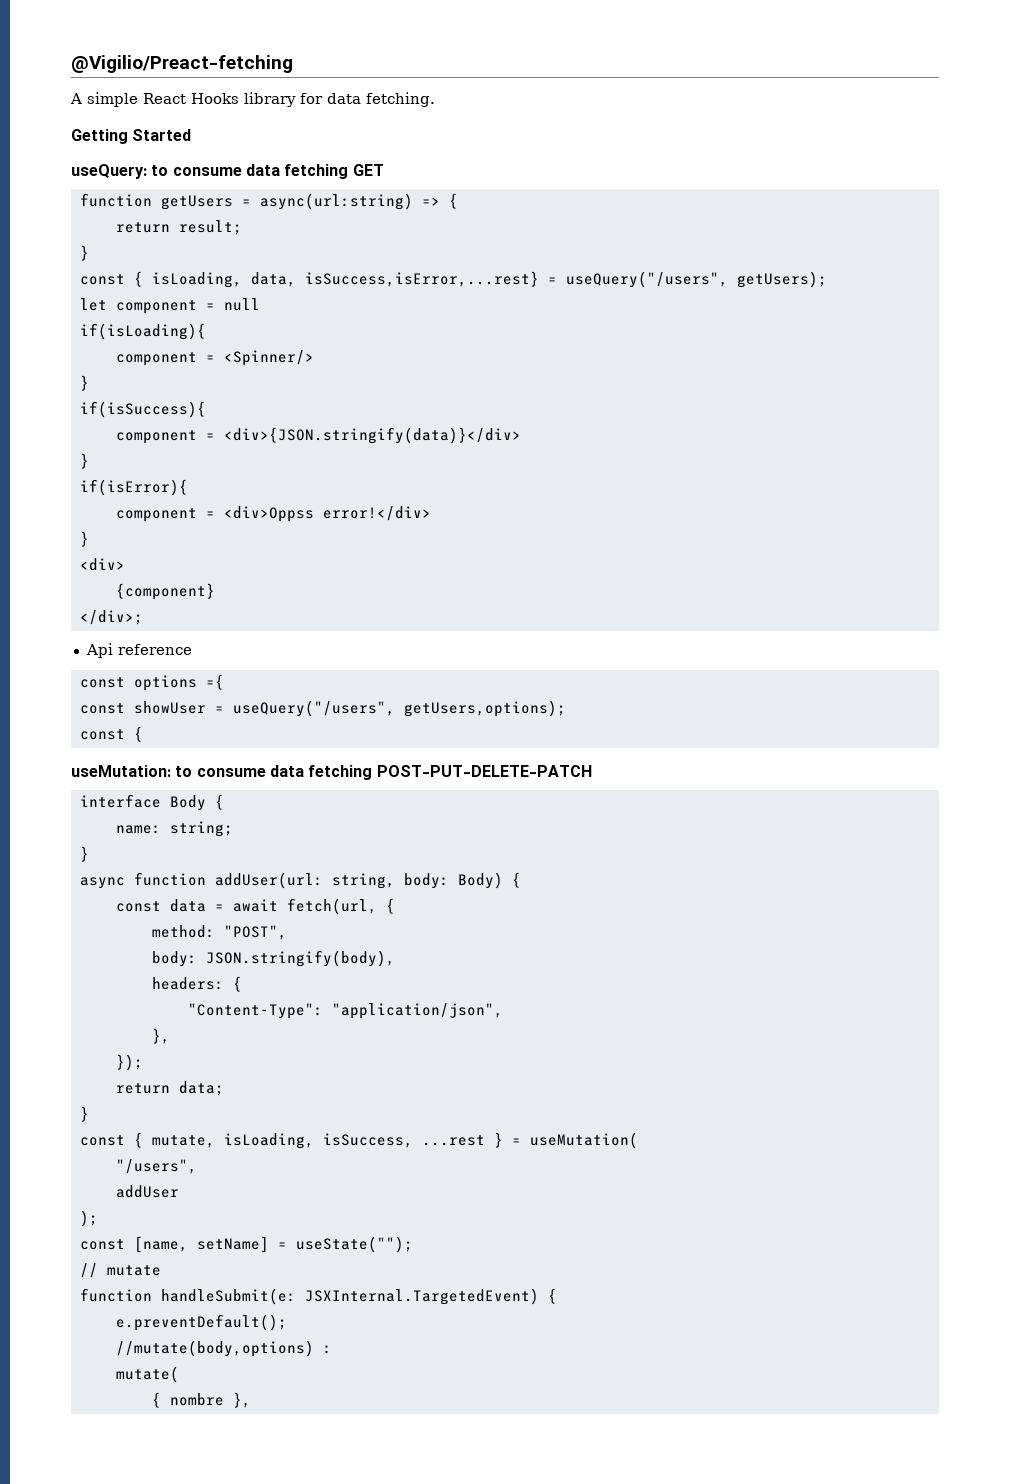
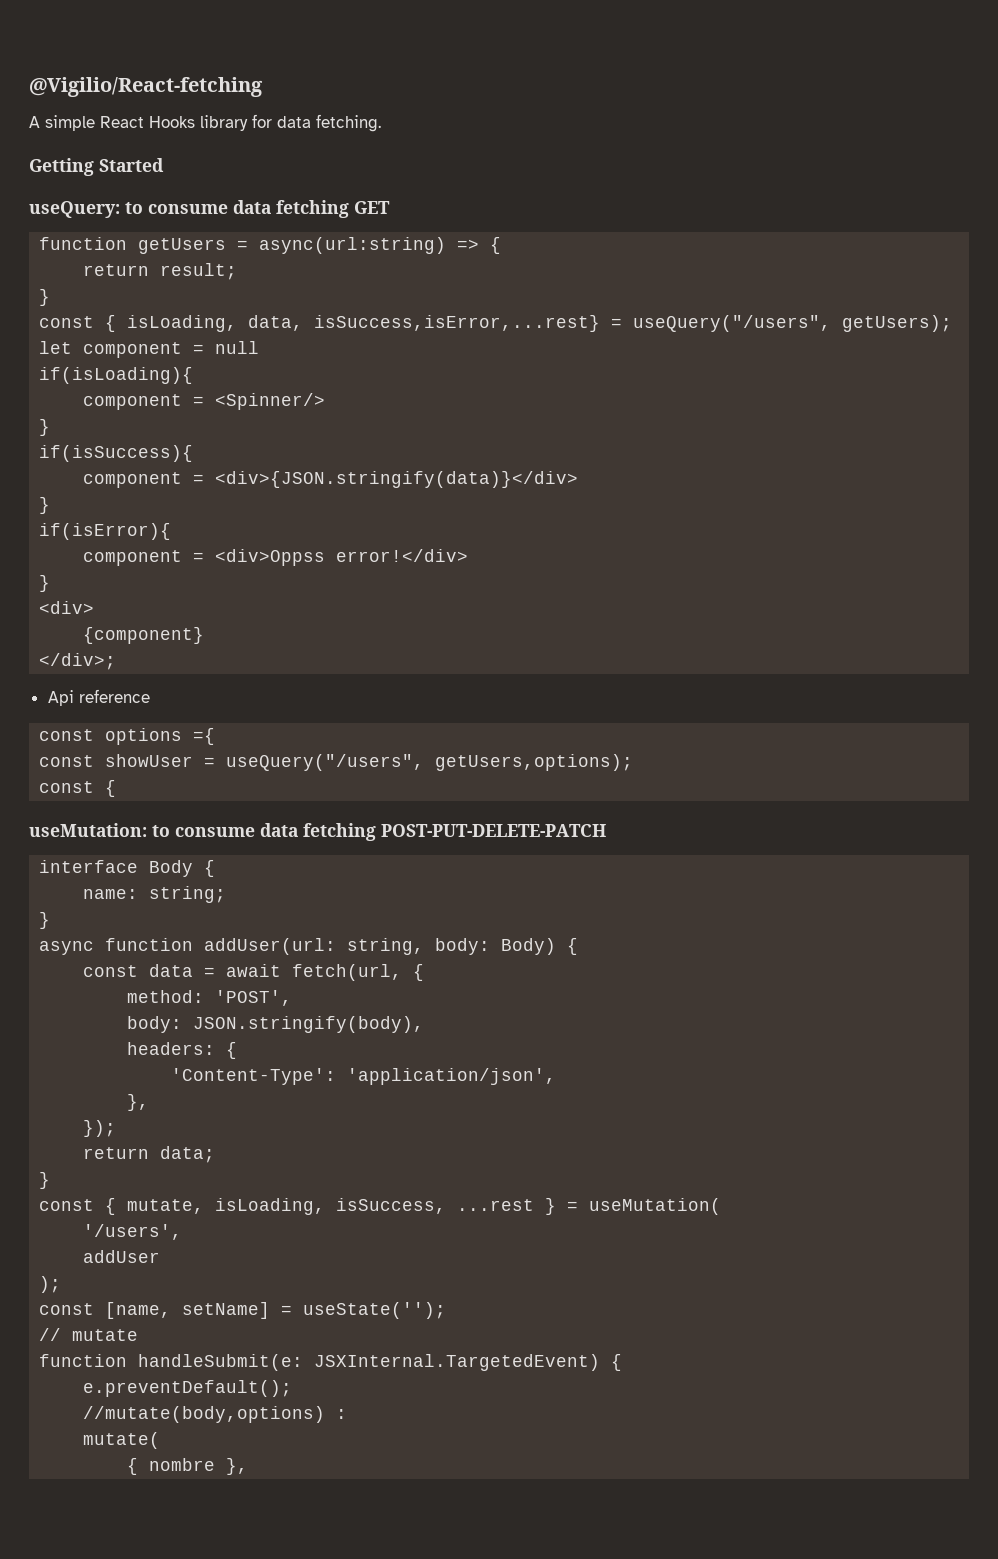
[71,55,293,73] @Vigilio/Preact-fetching -> [29,77,263,97] @Vigilio/React-fetching
[223,925,287,940] "POST", -> [215,990,293,1006] 'POST',
[187,1003,503,1019] "Content-Type": "application/json", -> [171,1068,557,1085] 'Content-Type': 'application/json',
[115,1159,197,1174] "/users", -> [83,1224,183,1240] '/users',
[295,1236,413,1253] useState(""); -> [303,1302,447,1319] useState('');

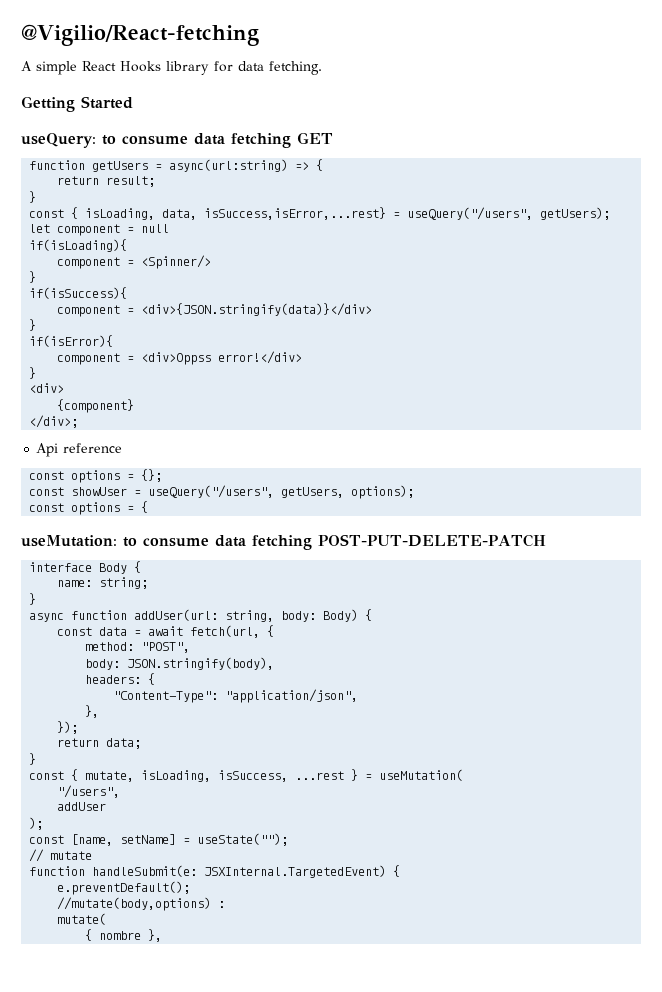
[193,728,216,745] ={ -> [127,469,163,482] = {};
[435,754,634,771] [39,781,95,793] getUsers,options); // const -> [281,485,415,499] [29,502,135,515] getUsers, options); // const options =
[215,990,293,1006] 'POST', -> [141,642,191,653] "POST",
[171,1068,557,1085] 'Content-Type': 'application/json', -> [113,689,359,703] "Content-Type": "application/json",
[83,1224,183,1240] '/users', -> [57,785,121,798] "/users",
[303,1302,447,1319] useState(''); -> [197,833,289,846] useState("");

